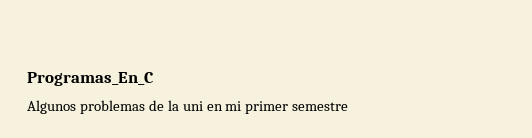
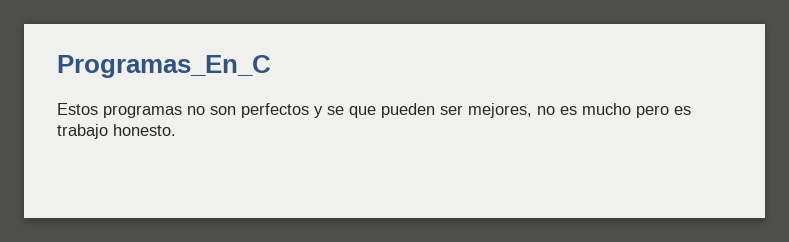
[27,100,349,114] Algunos problemas de la uni en mi primer semestre -> [57,103,691,118] [57,124,176,139] Estos programas no son perfectos y se que pueden ser mejores, no es mucho pero es trabajo honesto.

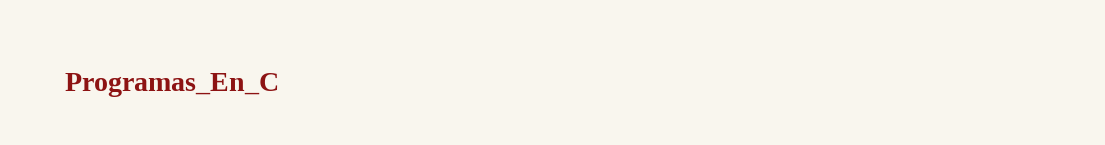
[57,103,691,118] [57,124,176,139] // Estos programas no son perfectos y se que pueden ser mejores, no es mucho pero es trabajo honesto. -> (279, 85) none

